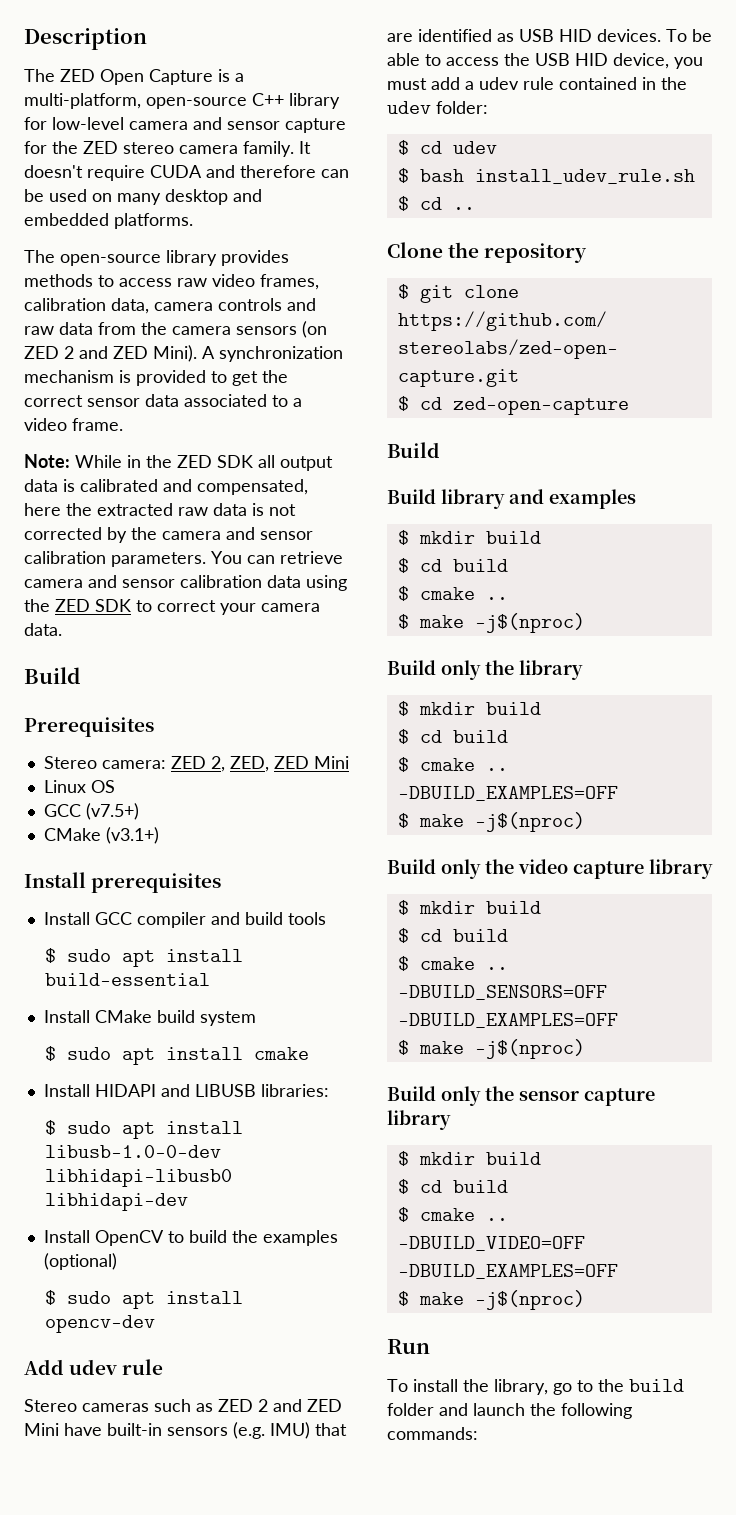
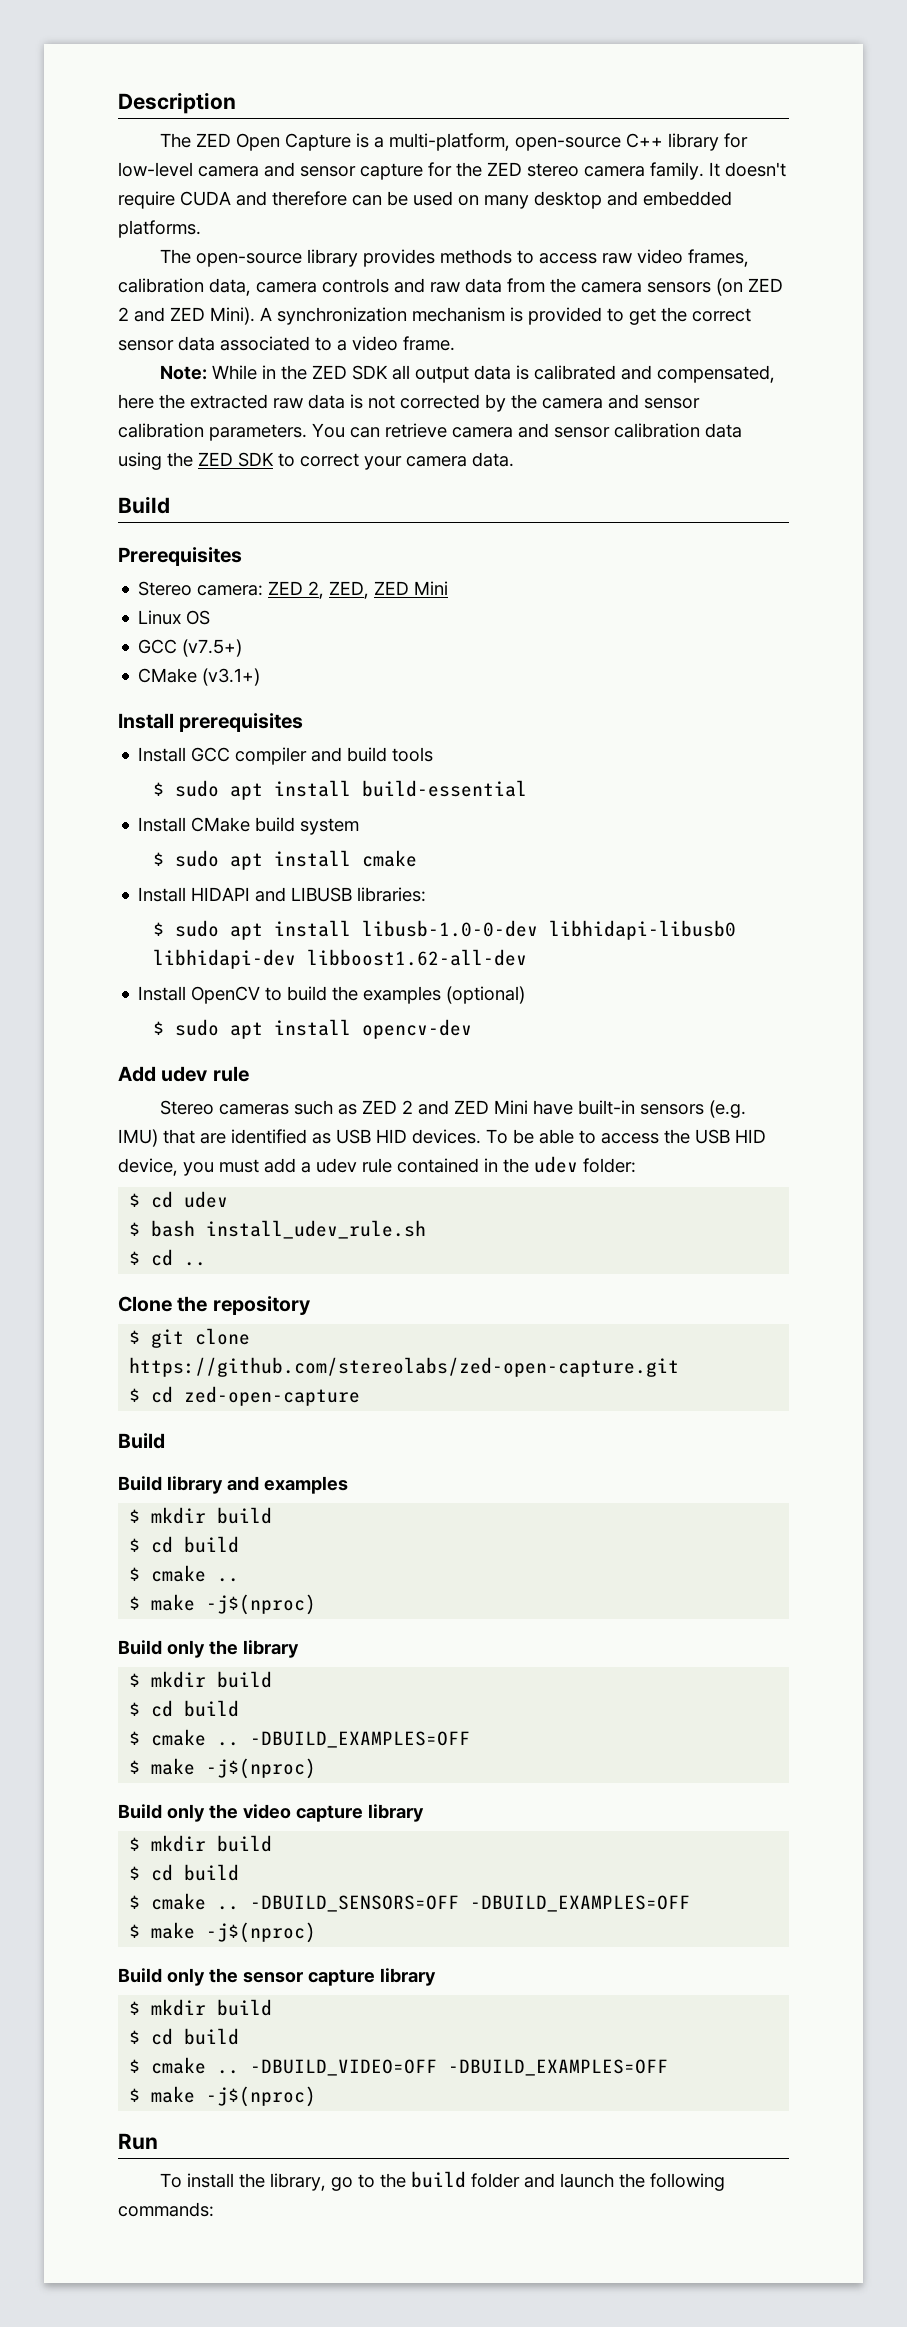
(189, 1202) none -> [306,949,527,966] libboost1.62-all-dev

